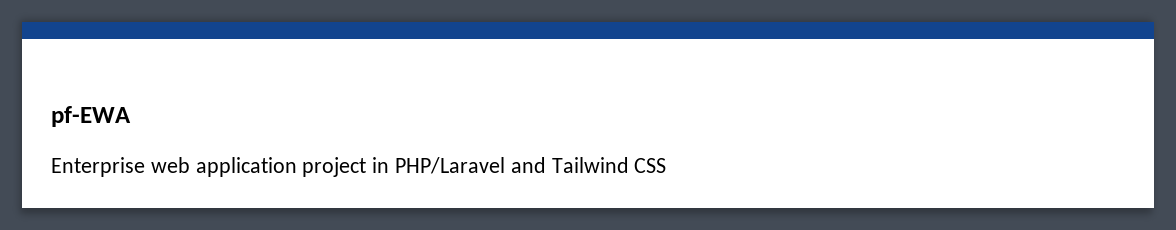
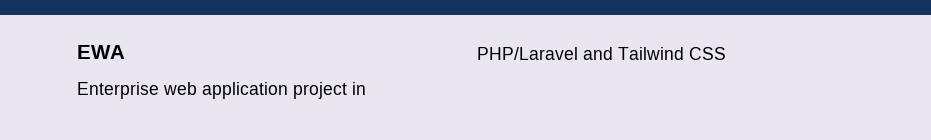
[51,106,131,127] pf-EWA -> [77,45,125,59] EWA

